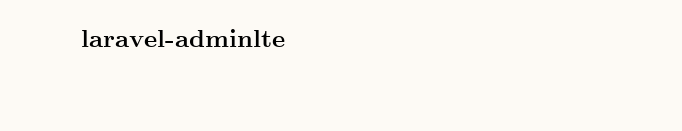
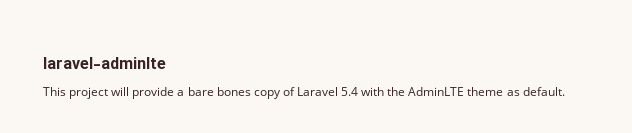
(285, 38) none -> [43,87,565,99] // This project will provide a bare bones copy of Laravel 5.4 with the AdminLTE theme as default.

